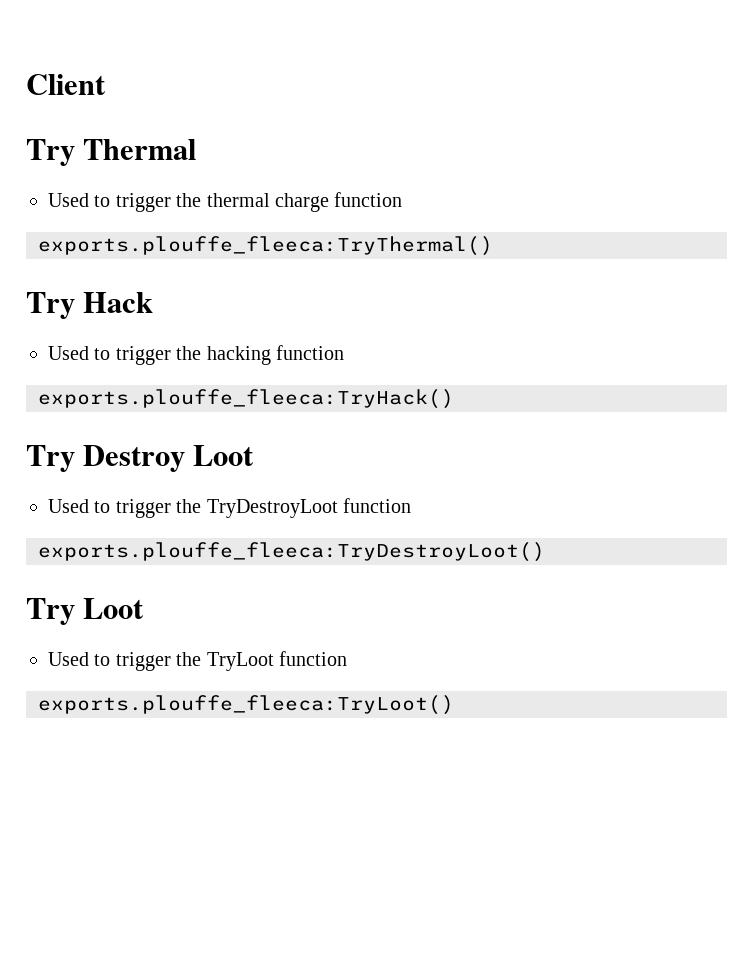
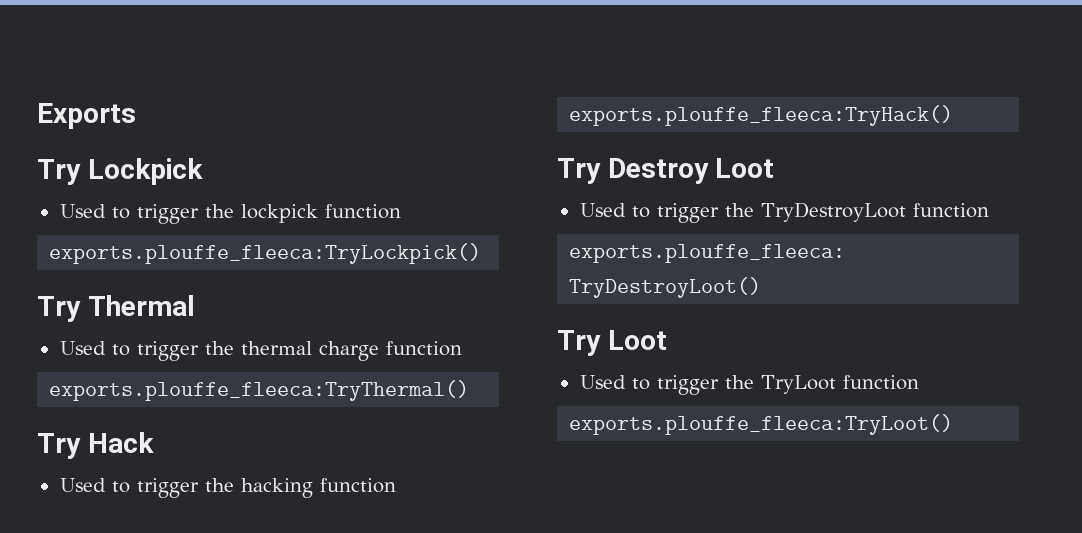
[26,74,106,95] Client -> [37,103,136,129] [37,158,203,185] [59,204,401,224] [49,243,482,264] Exports // Try Lockpick // Used to trigger the lockpick function // exports.plouffe_fleeca:TryLockpick()

